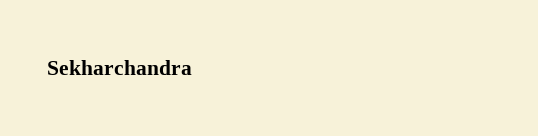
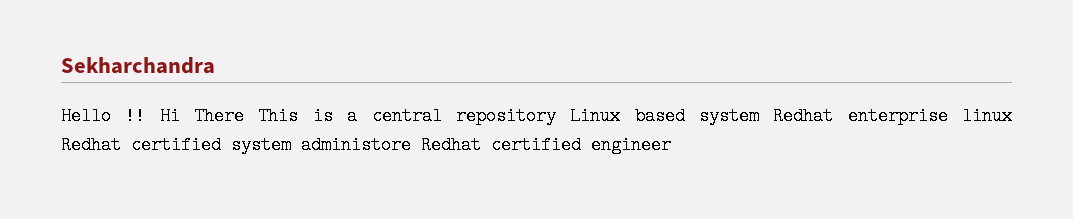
(192, 67) none -> [61,107,1013,125] [61,136,671,154] // Hello !! Hi There This is a central repository Linux based system Redhat enterprise linux Redhat certified system administore Redhat certified engineer

